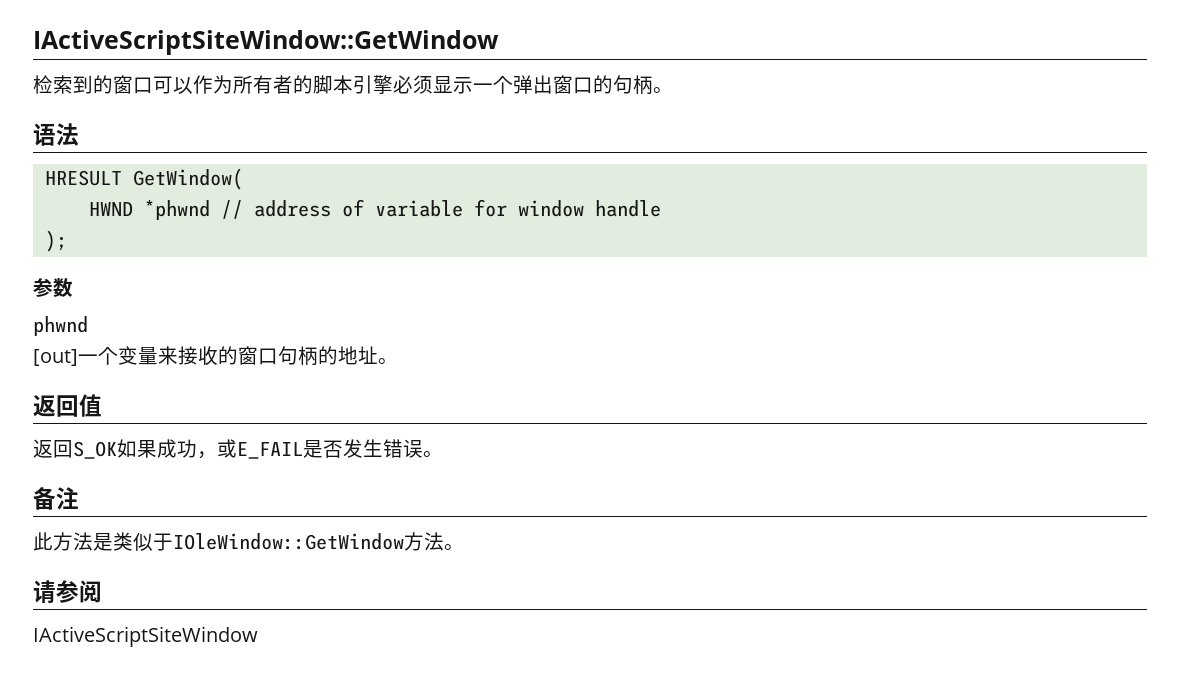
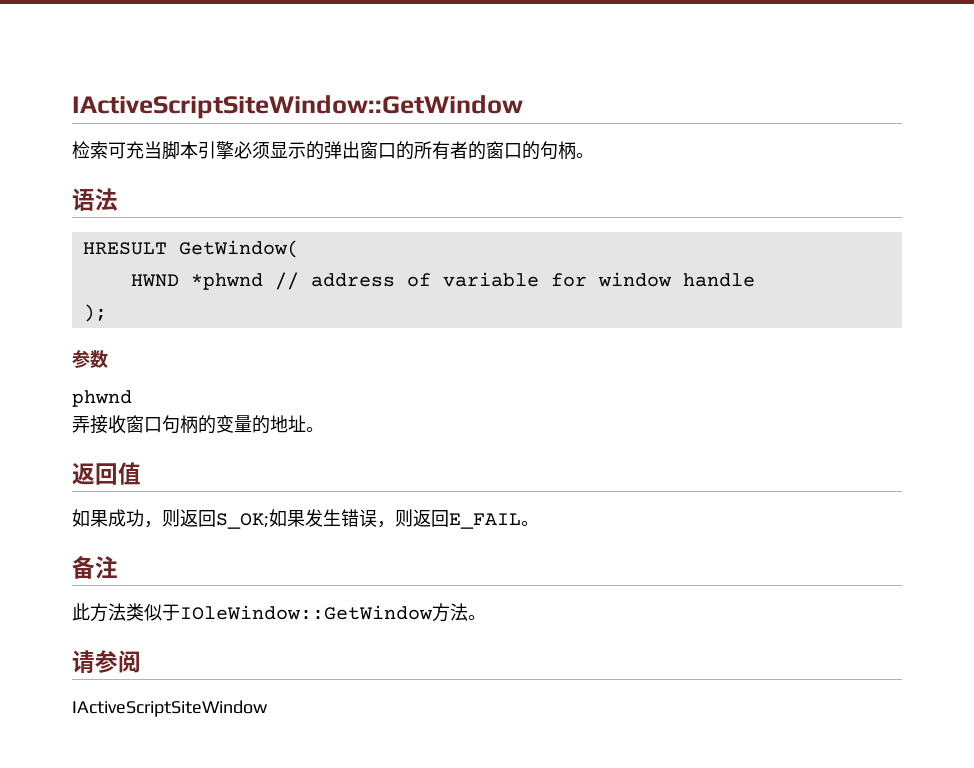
[73,75,313,94] 到的窗口可以作为所有者的 -> [108,141,162,159] 可充当
[473,76,513,94] 一个 -> [306,141,324,160] 的
(613, 84) none -> [414,141,540,160] 所有者的窗口的
[33,346,238,366] [out]一个变量来接收的 -> [72,415,126,434] 弄接收
(338, 355) none -> [216,415,270,434] 变量的
[33,439,117,459] 返回S_OK -> (141, 473) none
[217,439,423,459] 或E_FAIL是否发生错误 -> [162,509,521,529] 则返回S_OK;如果发生错误，则返回E_FAIL
[93,533,113,551] 是 -> (126, 612) none

